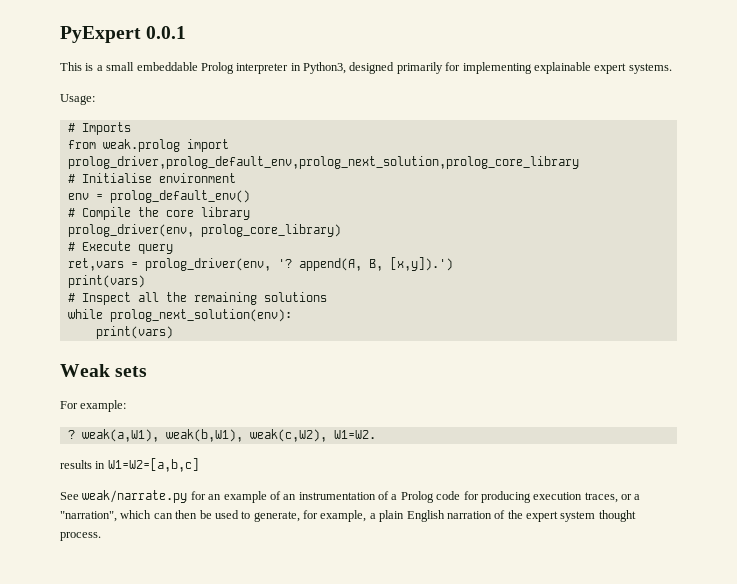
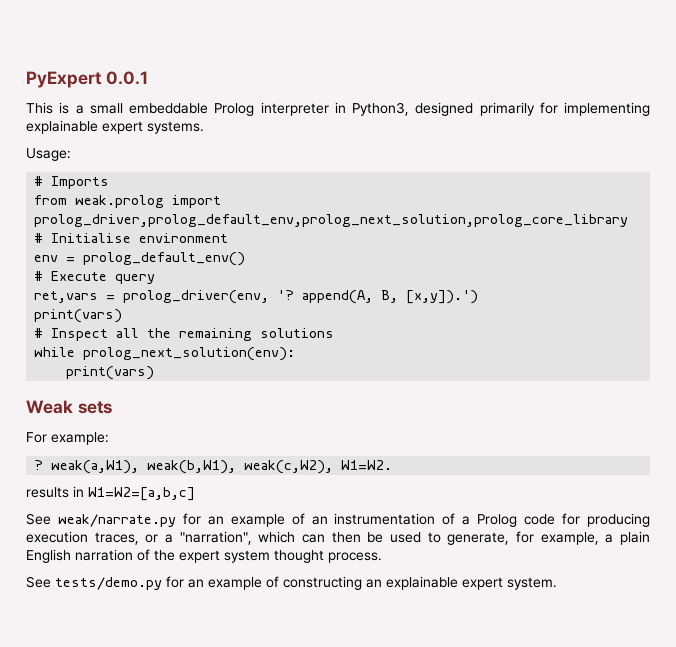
[67,207,250,220] [67,224,341,237] // # Compile the core library // prolog_driver(env, prolog_core_library) -> (246, 259) none
(101, 536) none -> [26,576,557,590] // See tests/demo.py for an example of constructing an explainable expert system.

